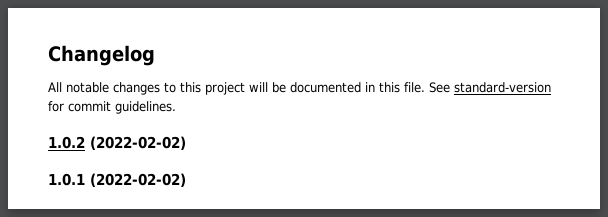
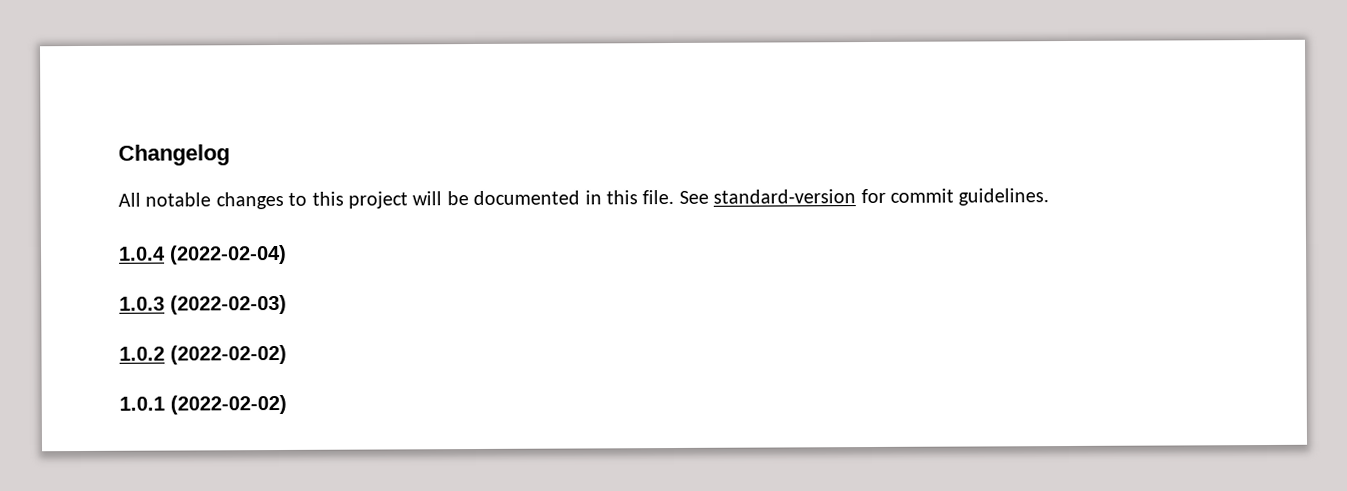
(176, 107) none -> [118,244,287,265] [119,294,287,315] // 1.0.4 (2022-02-04) // 1.0.3 (2022-02-03)

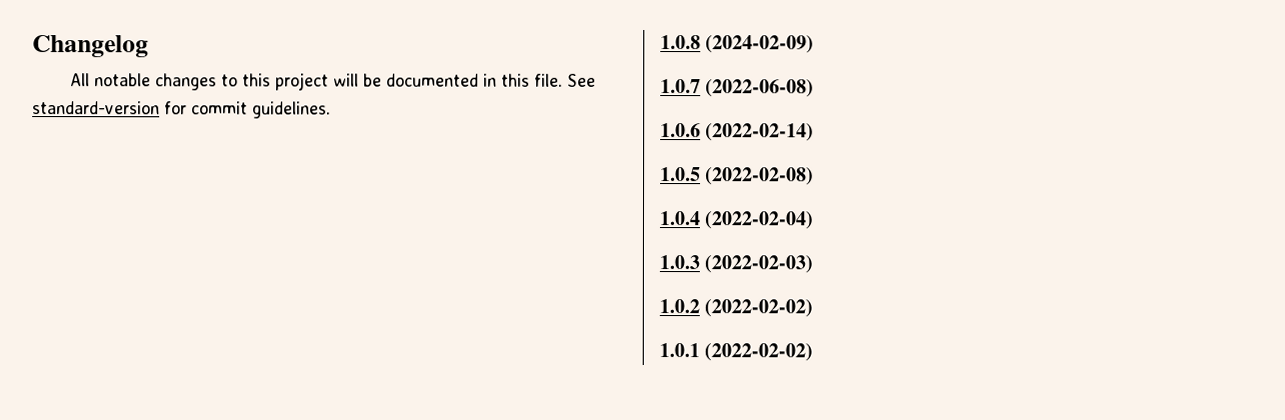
(1050, 197) none -> [660,35,815,54] [660,79,815,98] [660,123,815,142] [660,167,815,186] // 1.0.8 (2024-02-09) // 1.0.7 (2022-06-08) // 1.0.6 (2022-02-14) // 1.0.5 (2022-02-08)

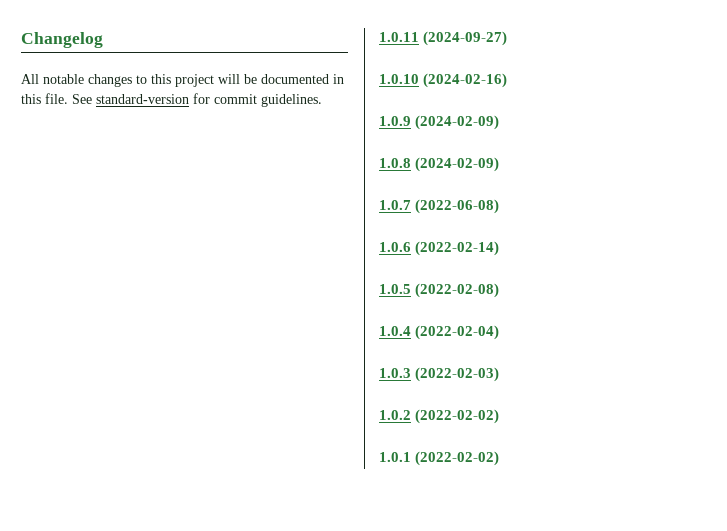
(331, 110) none -> [379,31,508,46] [379,73,508,88] [379,115,500,130] // 1.0.11 (2024-09-27) // 1.0.10 (2024-02-16) // 1.0.9 (2024-02-09)

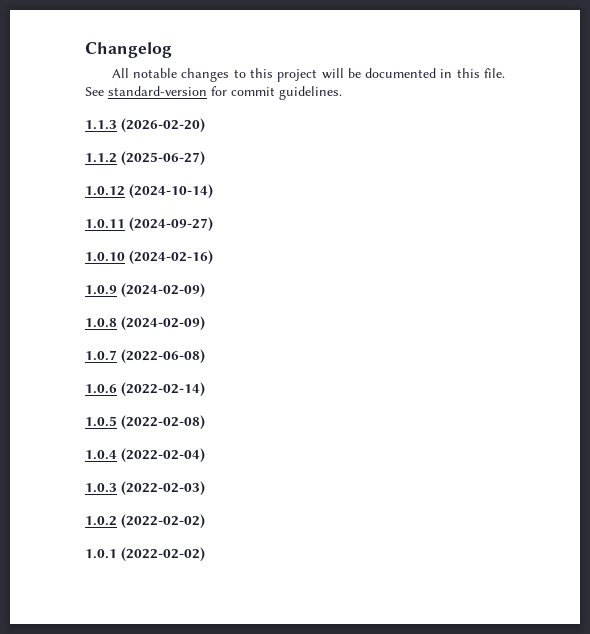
(322, 100) none -> [85,118,206,133] [85,151,206,166] [85,184,214,199] // 1.1.3 (2026-02-20) // 1.1.2 (2025-06-27) // 1.0.12 (2024-10-14)

